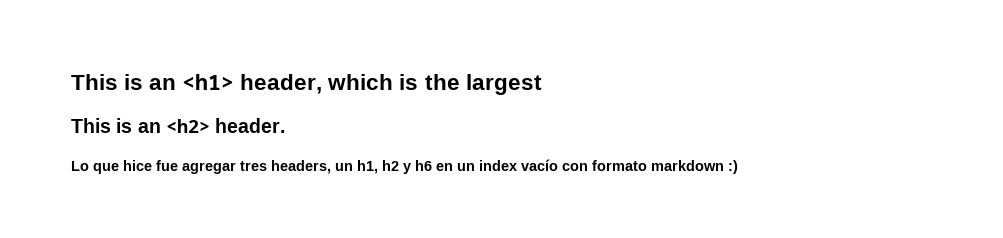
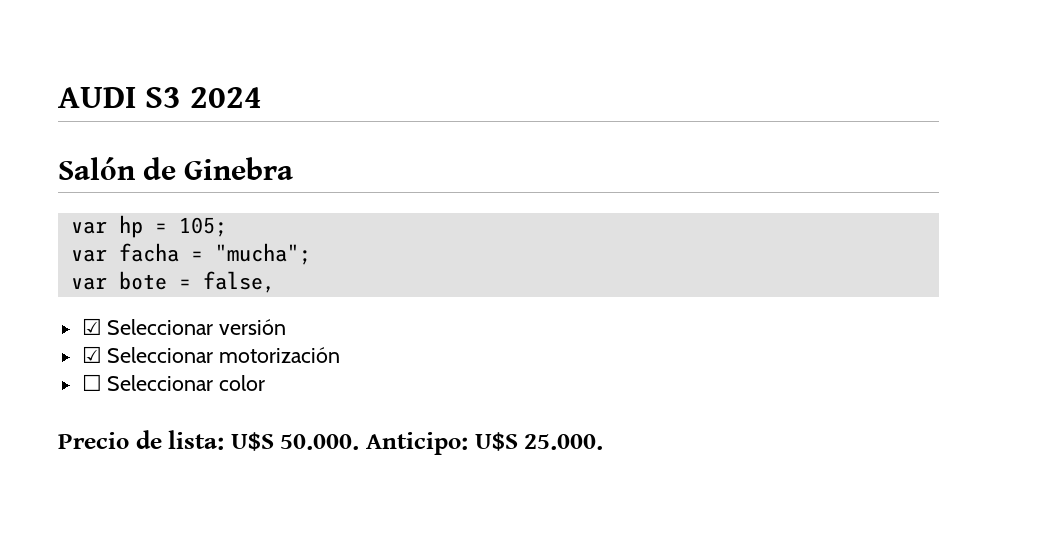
[71,74,542,95] [71,118,286,133] [71,159,738,174] This is an <h1> header, which is the largest // This is an <h2> header. // Lo que hice fue agregar tres headers, un h1, h2 y h6 en un index vacío con formato markdown :) -> [58,87,263,108] [58,157,294,180] [70,215,227,238] [70,243,311,265] [70,271,275,293] [81,318,287,335] [81,346,341,363] [81,374,266,391] [58,430,604,455] AUDI S3 2024 // Salón de Ginebra // var hp = 105; // var facha = "mucha"; // var bote = false, // ☑ Seleccionar versión // ☑ Seleccionar motorización // ☐ Seleccionar color // Precio de lista: U$S 50.000. Anticipo: U$S 25.000.

